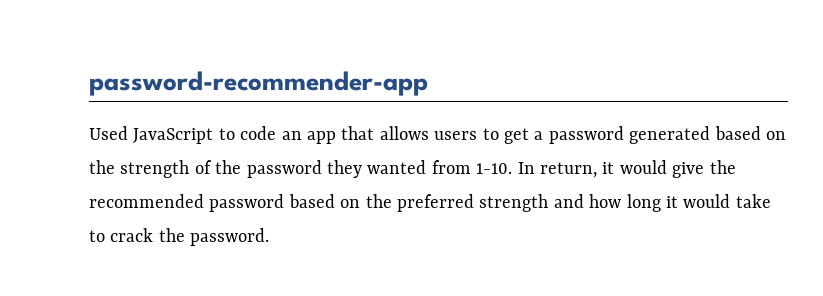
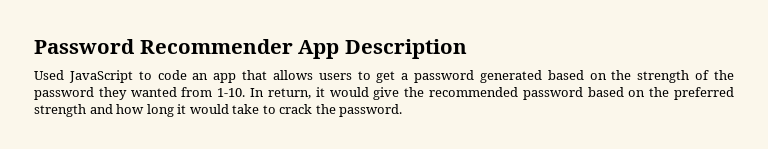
[89,71,428,96] password-recommender-app -> [34,39,467,59] Password Recommender App Description

